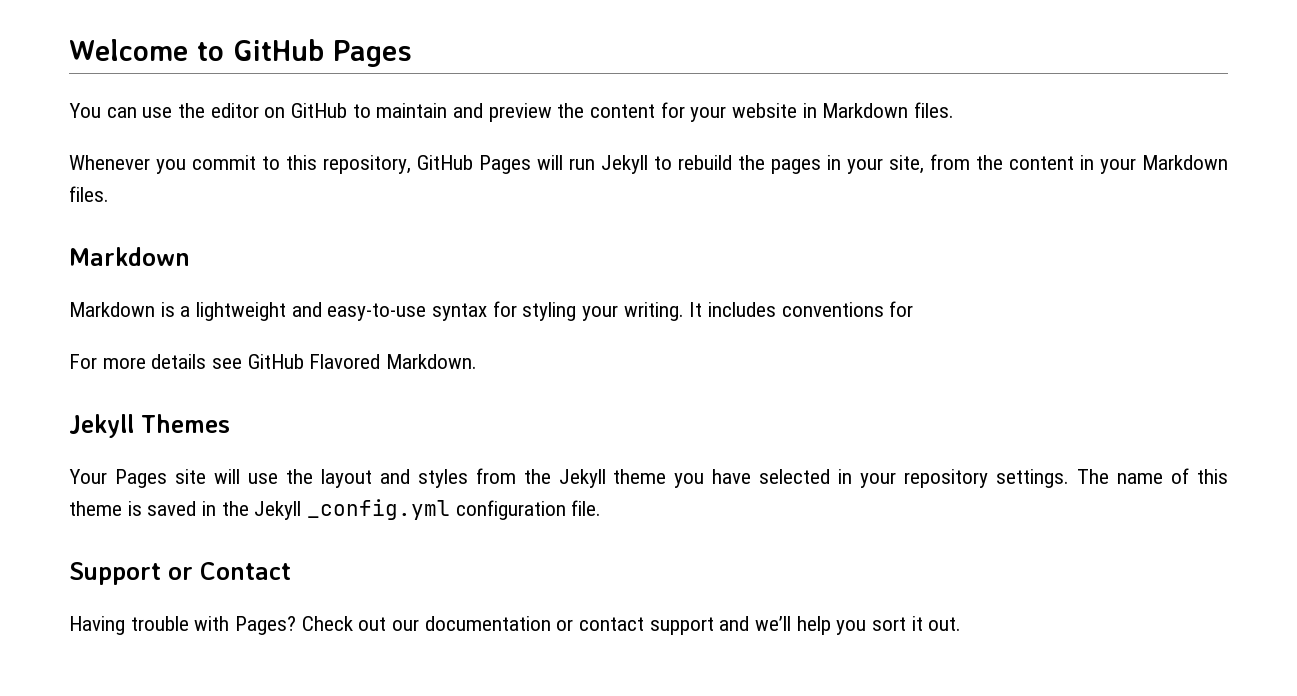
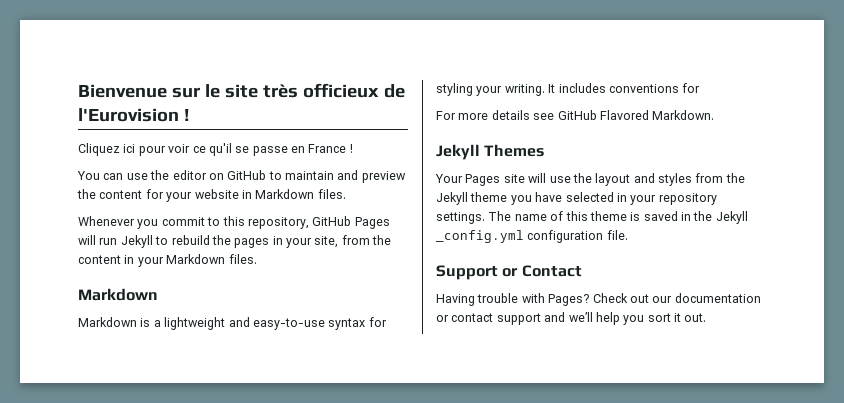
[69,39,412,67] Welcome to GitHub Pages -> [78,83,405,98] [78,108,189,122] [78,143,353,156] Bienvenue sur le site très officieux de l'Eurovision ! // Cliquez ici pour voir ce qu'il se passe en France !

